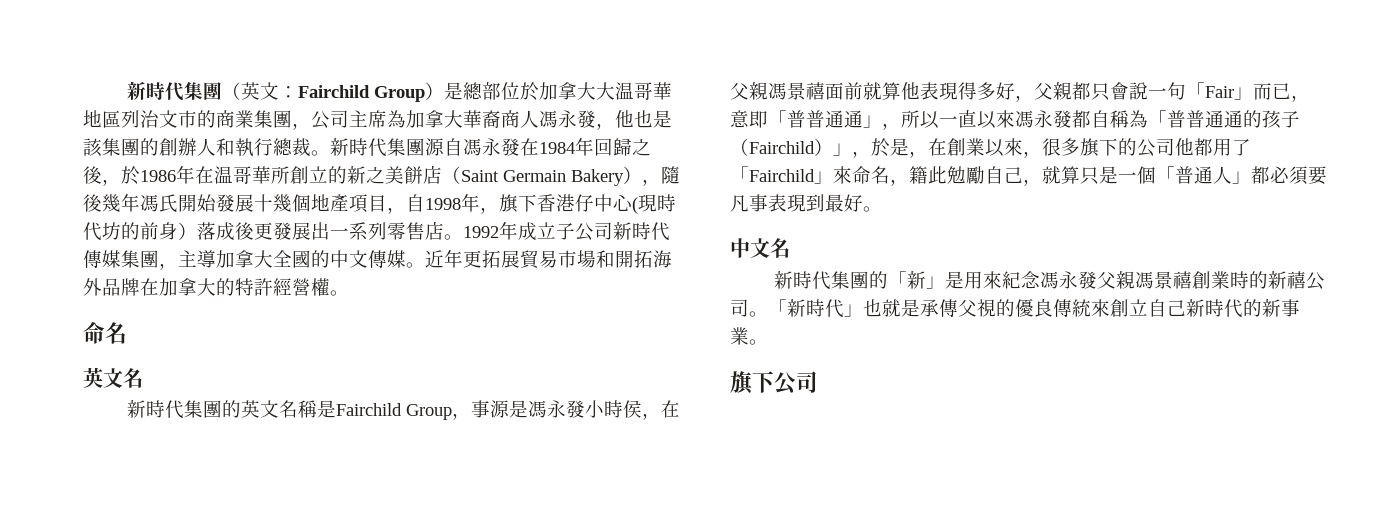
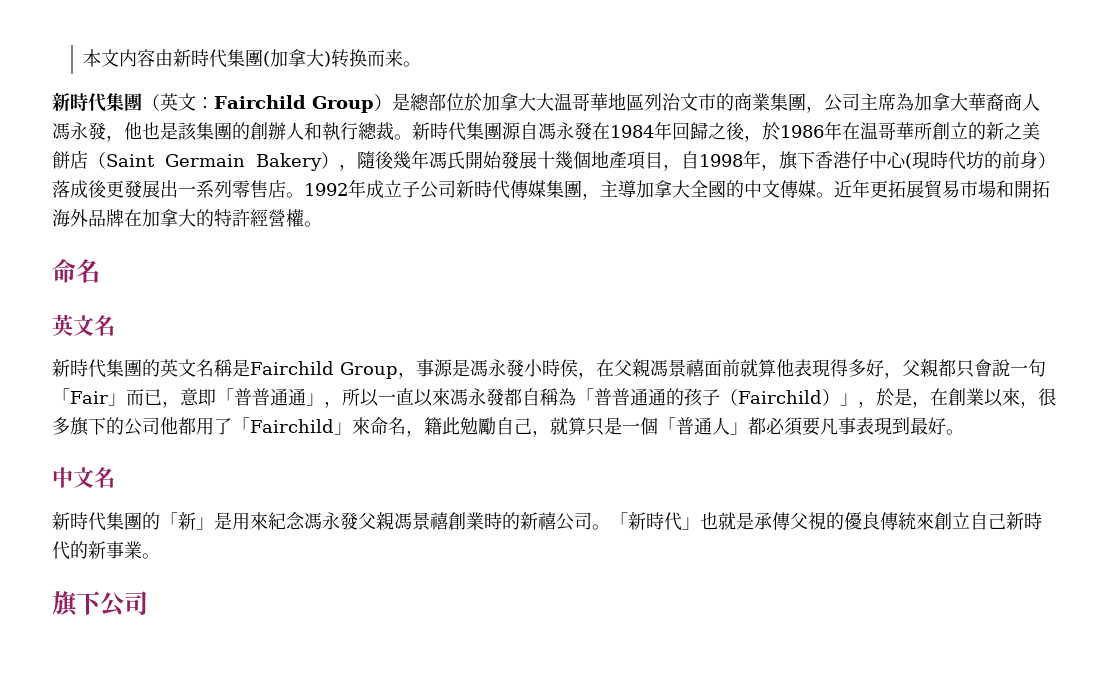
(126, 90) none -> [83,49,422,68] 本文内容由新時代集團(加拿大)转换而来。 //

